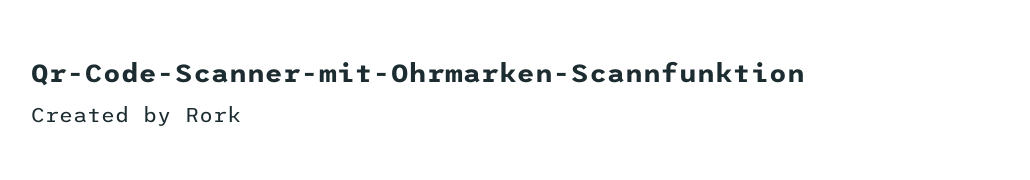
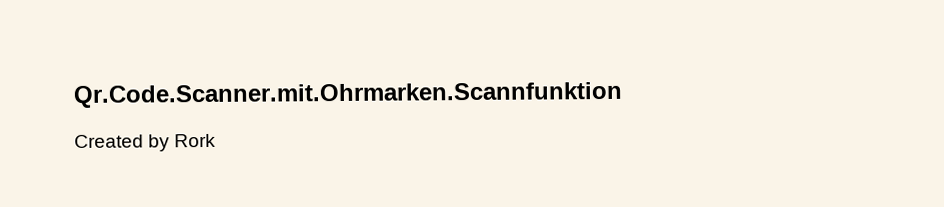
[31,61,805,86] Qr-Code-Scanner-mit-Ohrmarken-Scannfunktion -> [73,81,623,108] Qr.Code.Scanner.mit.Ohrmarken.Scannfunktion

